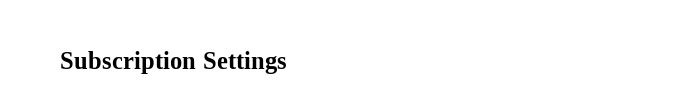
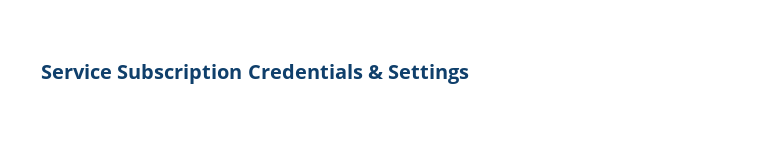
[60,51,196,74] Subscription -> [41,64,383,84] Service Subscription Credentials &

